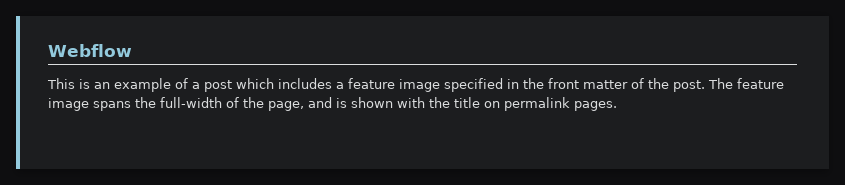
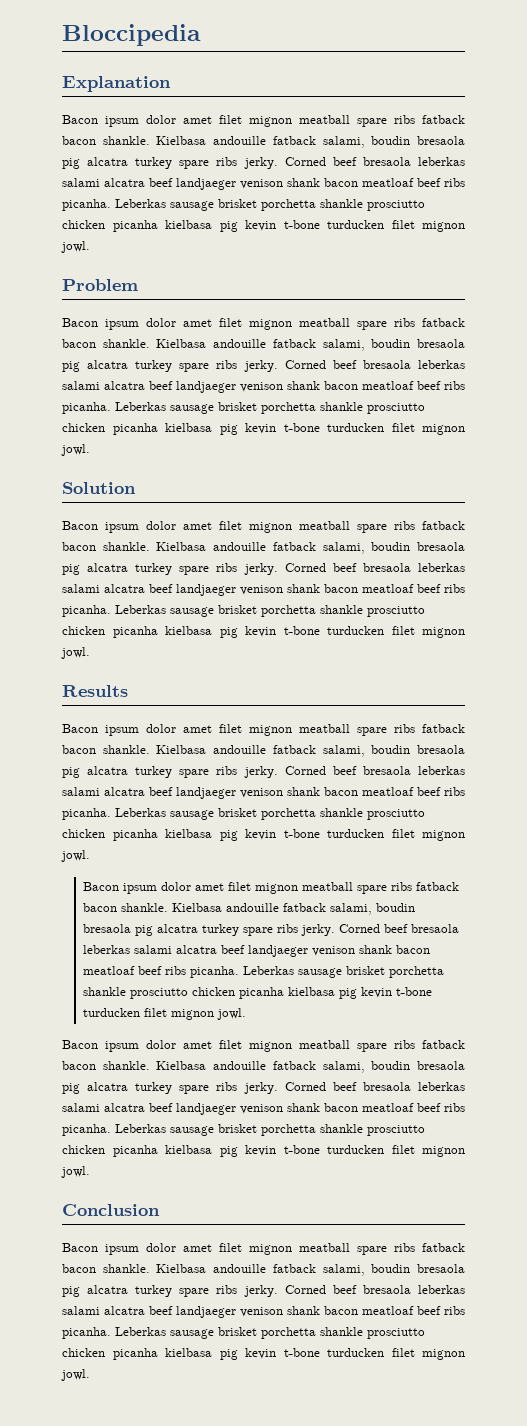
[48,44,132,57] [47,78,784,92] [48,97,617,111] Webflow // This is an example of a post which includes a feature image specified in the front matter of the post. The feature image spans the full-width of the page, and is shown with the title on permalink pages. -> [62,24,201,46] [62,76,171,92] [62,115,465,127] [62,136,466,148] [62,157,465,169] [62,178,465,190] [62,199,425,211] [62,220,465,232] [61,241,90,253] [62,279,138,291] [62,318,465,330] [62,339,466,351] [62,360,465,372] [62,381,465,393] [62,402,425,414] [62,423,465,435] [61,444,90,456] [62,482,136,494] [62,521,465,533] [62,542,466,554] [62,563,465,575] [62,584,465,596] [62,605,425,617] [62,626,465,638] [61,647,90,659] [62,685,128,697] [62,724,465,736] [62,745,466,757] [62,766,465,778] [62,787,465,799] [62,808,425,820] [62,829,465,841] [61,850,90,862] [82,882,459,894] [82,903,415,915] [82,924,459,936] [82,945,430,957] [82,966,444,978] [82,987,432,999] [82,1008,246,1020] [62,1040,465,1052] [62,1061,466,1073] [62,1082,465,1094] [62,1103,465,1115] [62,1124,425,1136] [62,1145,465,1157] [61,1166,90,1178] [62,1204,160,1216] [62,1243,465,1255] [62,1264,466,1276] [62,1285,465,1297] [62,1306,465,1318] [62,1327,425,1339] [62,1348,465,1360] [61,1369,90,1381] Bloccipedia // Explanation // Bacon ipsum dolor amet filet mignon meatball spare ribs fatback bacon shankle. Kielbasa andouille fatback salami, boudin bresaola pig alcatra turkey spare ribs jerky. Corned beef bresaola leberkas salami alcatra beef landjaeger venison shank bacon meatloaf beef ribs picanha. Leberkas sausage brisket porchetta shankle prosciutto chicken picanha kielbasa pig kevin t-bone turducken filet mignon jowl. // Problem // Bacon ipsum dolor amet filet mignon meatball spare ribs fatback bacon shankle. Kielbasa andouille fatback salami, boudin bresaola pig alcatra turkey spare ribs jerky. Corned beef bresaola leberkas salami alcatra beef landjaeger venison shank bacon meatloaf beef ribs picanha. Leberkas sausage brisket porchetta shankle prosciutto chicken picanha kielbasa pig kevin t-bone turducken filet mignon jowl. // Solution // Bacon ipsum dolor amet filet mignon meatball spare ribs fatback bacon shankle. Kielbasa andouille fatback salami, boudin bresaola pig alcatra turkey spare ribs jerky. Corned beef bresaola leberkas salami alcatra beef landjaeger venison shank bacon meatloaf beef ribs picanha. Leberkas sausage brisket porchetta shankle prosciutto chicken picanha kielbasa pig kevin t-bone turducken filet mignon jowl. // Results // Bacon ipsum dolor amet filet mignon meatball spare ribs fatback bacon shankle. Kielbasa andouille fatback salami, boudin bresaola pig alcatra turkey spare ribs jerky. Corned beef bresaola leberkas salami alcatra beef landjaeger venison shank bacon meatloaf beef ribs picanha. Leberkas sausage brisket porchetta shankle prosciutto chicken picanha kielbasa pig kevin t-bone turducken filet mignon jowl. // Bacon ipsum dolor amet filet mignon meatball spare ribs fatback bacon shankle. Kielbasa andouille fatback salami, boudin bresaola pig alcatra turkey spare ribs jerky. Corned beef bresaola leberkas salami alcatra beef landjaeger venison shank bacon meatloaf beef ribs picanha. Leberkas sausage brisket porchetta shankle prosciutto chicken picanha kielbasa pig kevin t-bone turducken filet mignon jowl. // Bacon ipsum dolor amet filet mignon meatball spare ribs fatback bacon shankle. Kielbasa andouille fatback salami, boudin bresaola pig alcatra turkey spare ribs jerky. Corned beef bresaola leberkas salami alcatra beef landjaeger venison shank bacon meatloaf beef ribs picanha. Leberkas sausage brisket porchetta shankle prosciutto chicken picanha kielbasa pig kevin t-bone turducken filet mignon jowl. // Conclusion // Bacon ipsum dolor amet filet mignon meatball spare ribs fatback bacon shankle. Kielbasa andouille fatback salami, boudin bresaola pig alcatra turkey spare ribs jerky. Corned beef bresaola leberkas salami alcatra beef landjaeger venison shank bacon meatloaf beef ribs picanha. Leberkas sausage brisket porchetta shankle prosciutto chicken picanha kielbasa pig kevin t-bone turducken filet mignon jowl.

